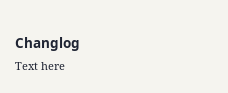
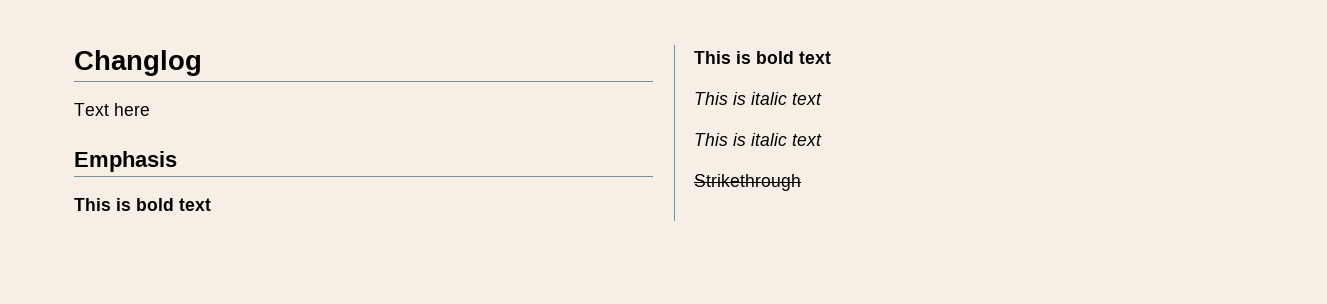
(65, 66) none -> [74,151,177,172] [74,198,211,211] [694,51,831,64] [694,92,822,105] [694,133,822,146] [694,174,801,191] // Emphasis // This is bold text // This is bold text // This is italic text // This is italic text // Strikethrough

